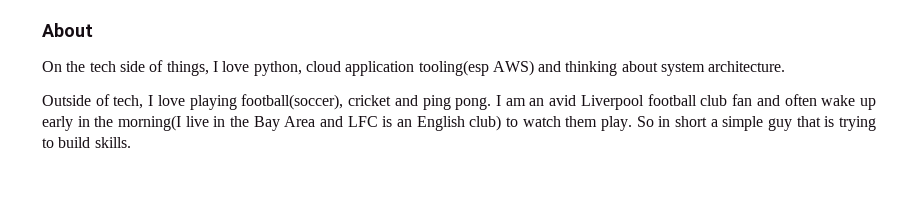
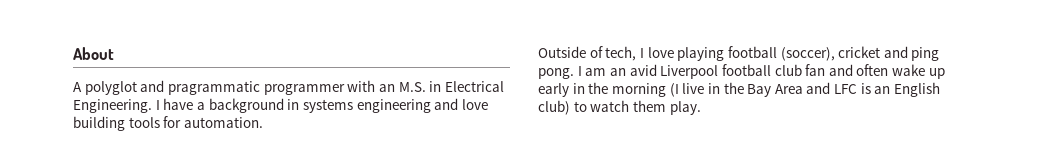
[42,60,786,76] On the tech side of things, I love python, cloud application tooling(esp AWS) and thinking about system architecture. -> [73,80,504,95] [73,98,488,113] [73,116,263,131] A polyglot and pragrammatic programmer with an M.S. in Electrical Engineering. I have a background in systems engineering and love building tools for automation.
[241,94,344,110] football(soccer), -> [727,46,835,61] football (soccer),
[118,115,181,131] morning(I -> [611,83,679,97] morning (I
[636,116,876,131] [42,137,131,148] So in short a simple guy that is trying to build skills. -> (701, 108) none

